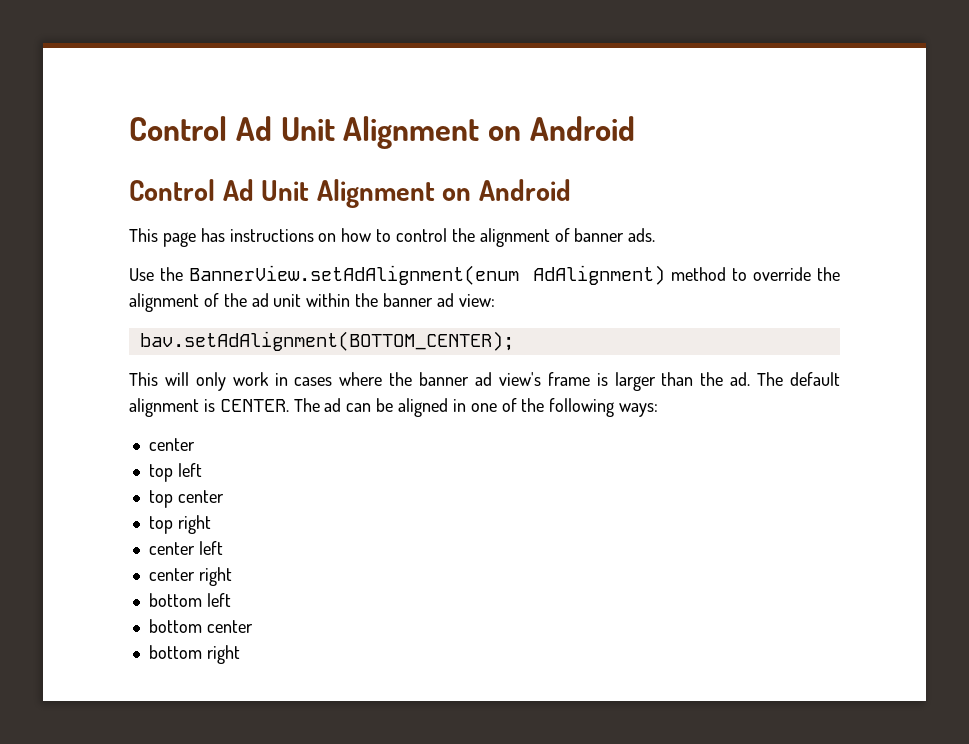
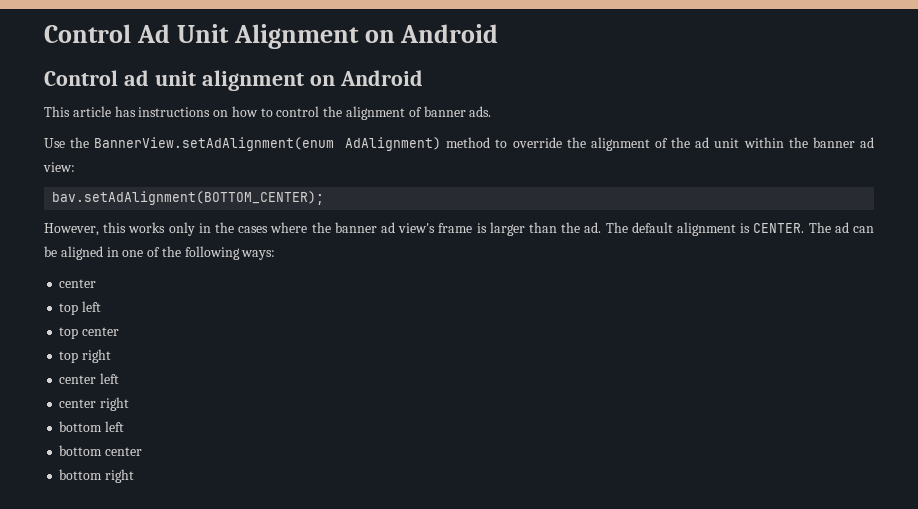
[222,179,435,208] Ad Unit Alignment -> [123,70,304,91] ad unit alignment
[162,232,196,247] page -> [72,106,111,117] article
[129,372,288,391] This will only work in -> [44,222,234,236] However, this works only in the

